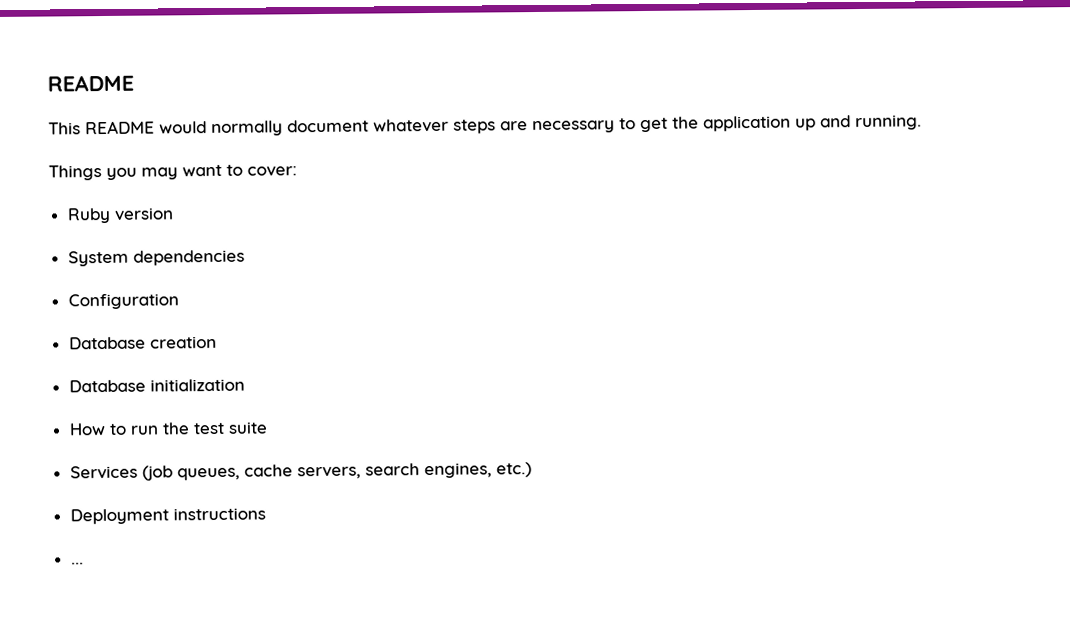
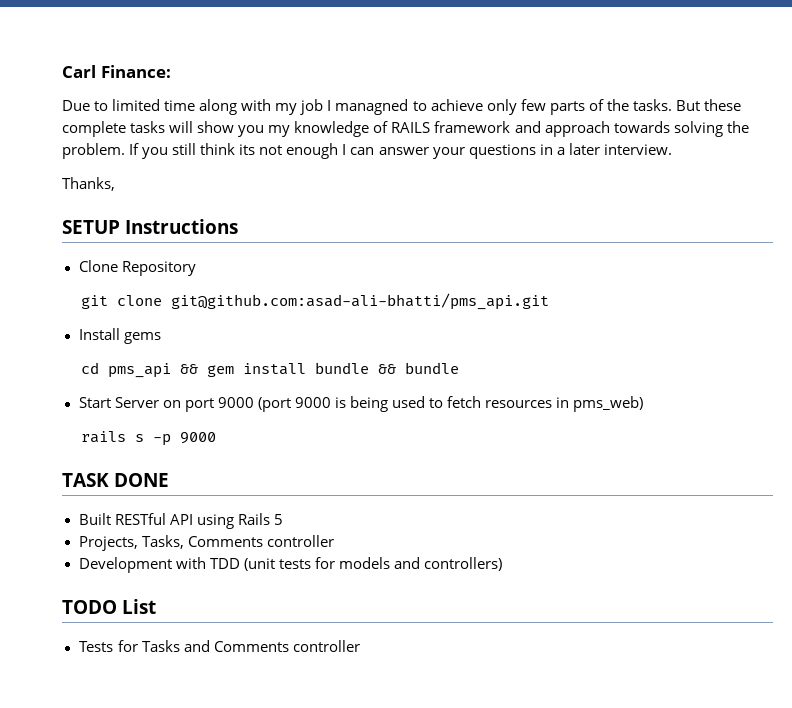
[47,74,134,92] [48,114,922,137] [48,164,297,181] [66,207,174,224] [67,249,245,267] [67,293,179,310] [68,335,217,350] [68,378,245,393] [68,421,268,436] [69,462,532,481] [69,507,266,525] [70,562,84,565] README // This README would normally document whatever steps are necessary to get the application up and running. // Things you may want to cover: // Ruby version // System dependencies // Configuration // Database creation // Database initialization // How to run the test suite // Services (job queues, cache servers, search engines, etc.) // Deployment instructions // ... -> [62,65,171,78] [62,99,741,115] [62,121,749,137] [62,143,672,159] [62,177,115,191] [62,219,239,234] [78,260,196,276] [80,293,549,310] [78,328,161,344] [80,362,459,378] [78,396,644,412] [80,431,216,446] [62,473,170,487] [78,513,283,529] [78,535,334,551] [78,557,502,573] [62,599,157,614] [78,640,360,652] Carl Finance: // Due to limited time along with my job I managned to achieve only few parts of the tasks. But these complete tasks will show you my knowledge of RAILS framework and approach towards solving the problem. If you still think its not enough I can answer your questions in a later interview. // Thanks, // SETUP Instructions // Clone Repository // git clone git@github.com:asad-ali-bhatti/pms_api.git // Install gems // cd pms_api && gem install bundle && bundle // Start Server on port 9000 (port 9000 is being used to fetch resources in pms_web) // rails s -p 9000 // TASK DONE // Built RESTful API using Rails 5 // Projects, Tasks, Comments controller // Development with TDD (unit tests for models and controllers) // TODO List // Tests for Tasks and Comments controller

